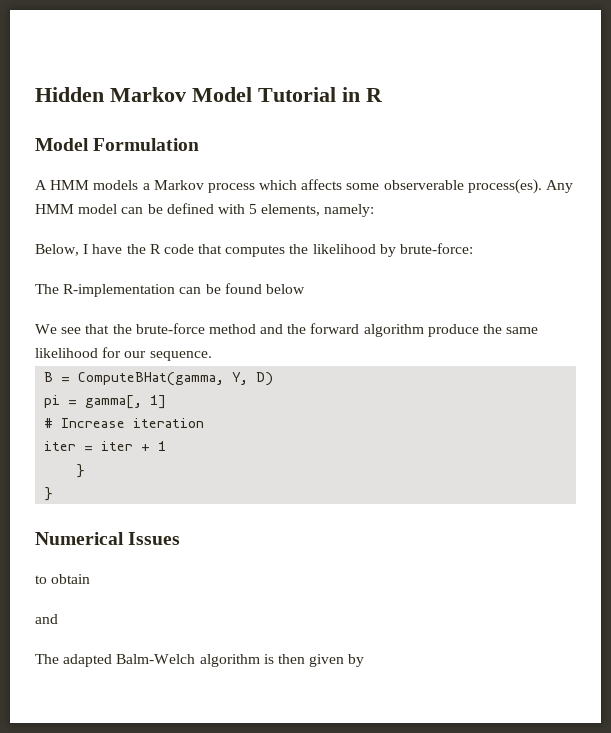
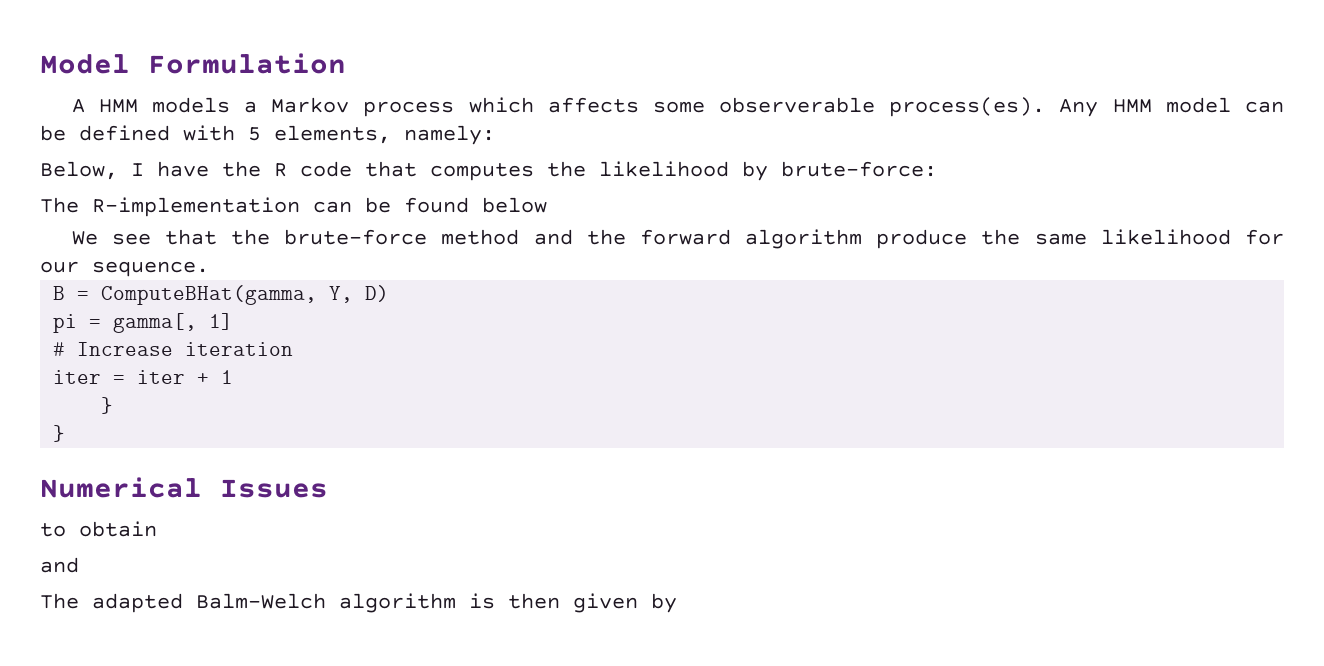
[35,87,383,102] Hidden Markov Model Tutorial in R // -> (40, 64) none

